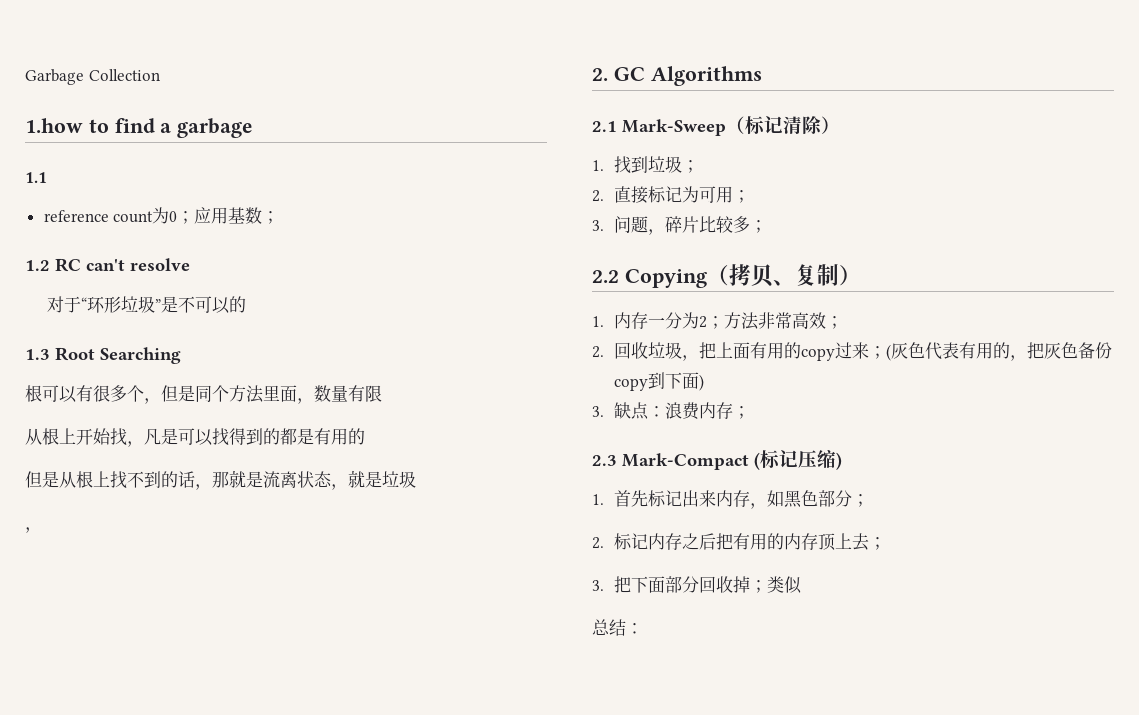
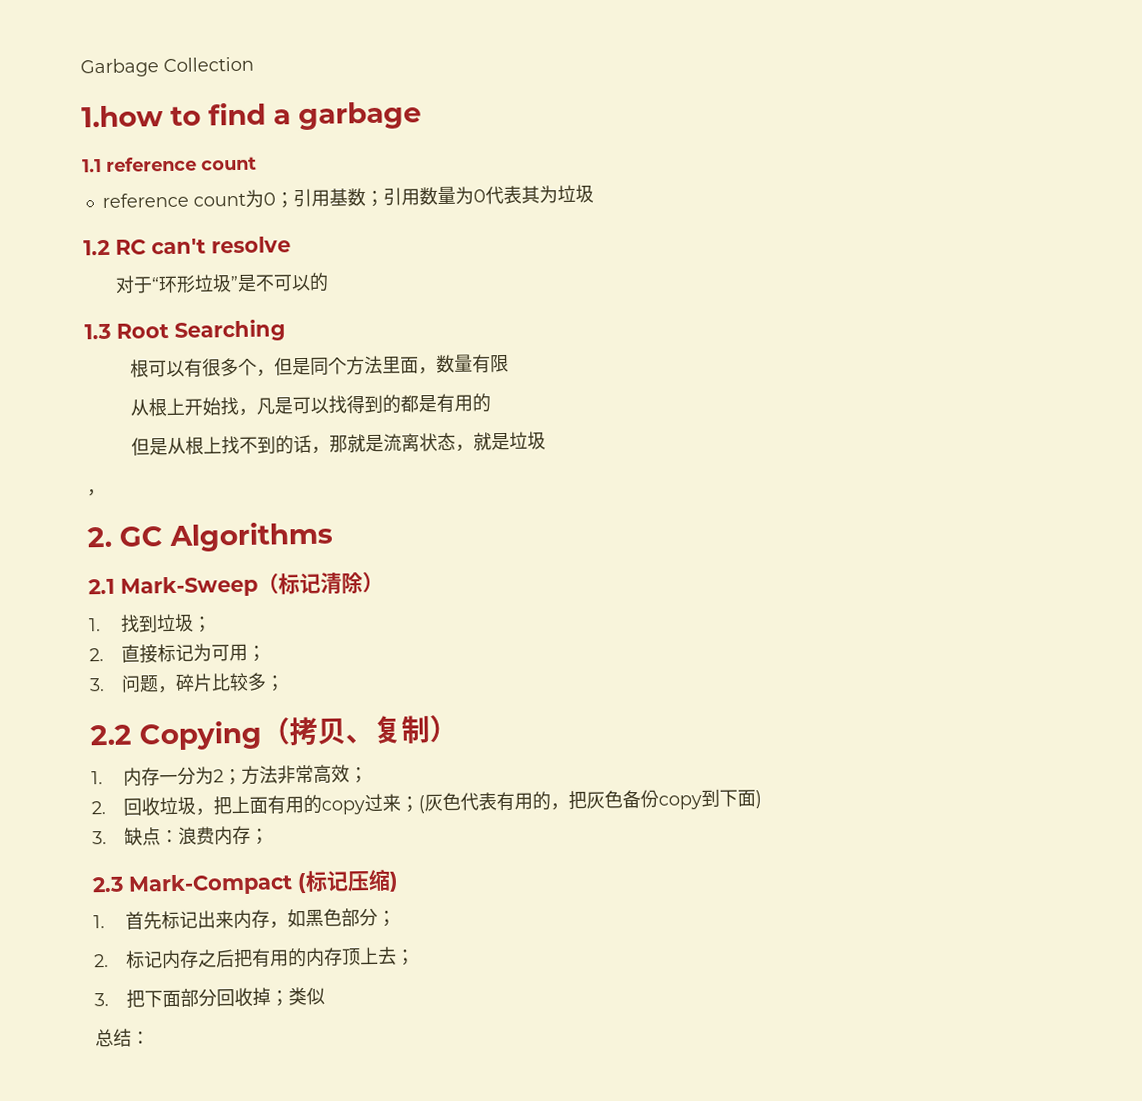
(47, 177) none -> [106,156,257,172] reference count
[194,207,212,224] 应 -> [292,188,312,208] 引
(280, 217) none -> [382,184,594,206] 引用数量为0代表其为垃圾

